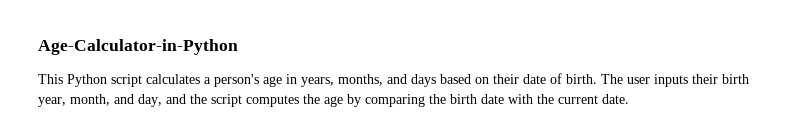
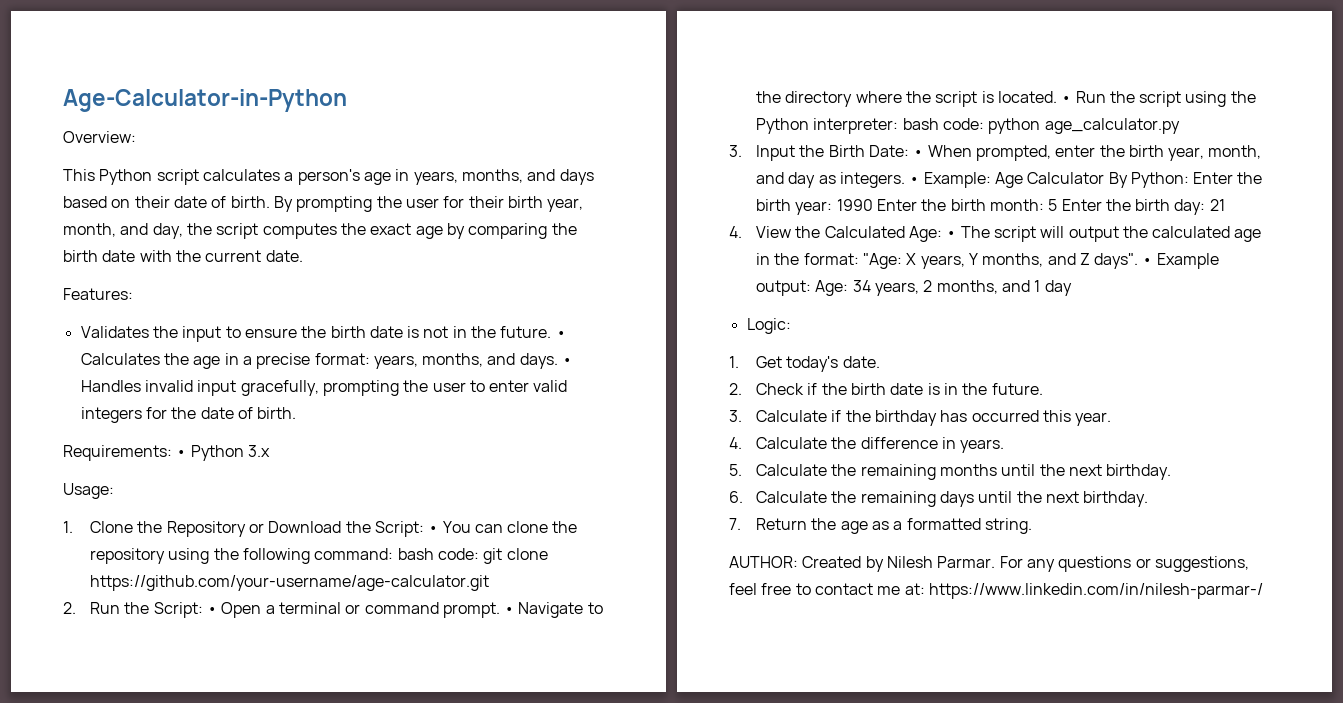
(238, 47) none -> [63,131,136,143] // Overview:
[601,74,688,87] The user inputs -> [273,196,465,212] By prompting the user for
[166,94,186,104] and -> (183, 231) none
(320, 99) none -> [370,223,412,235] exact
(629, 99) none -> [63,288,133,300] [80,326,566,342] [80,353,573,369] [80,380,568,396] [80,407,297,423] [63,445,270,461] [63,483,114,499] [63,521,578,537] [89,548,548,564] [89,575,489,591] [63,602,603,618] [755,91,1256,107] [755,118,1180,134] [729,145,1262,161] [755,172,1263,188] [755,199,1225,215] [729,226,1262,242] [755,253,1219,269] [755,280,1072,296] [746,318,791,334] [729,356,880,372] [729,383,1043,395] [729,410,1112,426] [729,437,1005,453] [729,464,1172,480] [729,491,1149,507] [729,518,1032,534] [729,556,1249,572] [729,583,1263,599] // Features: // Validates the input to ensure the birth date is not in the future. • Calculates the age in a precise format: years, months, and days. • Handles invalid input gracefully, prompting the user to enter valid integers for the date of birth. // Requirements: • Python 3.x // Usage: // 1. Clone the Repository or Download the Script: • You can clone the repository using the following command: bash code: git clone https://github.com/your-username/age-calculator.git // 2. Run the Script: • Open a terminal or command prompt. • Navigate to the directory where the script is located. • Run the script using the Python interpreter: bash code: python age_calculator.py // 3. Input the Birth Date: • When prompted, enter the birth year, month, and day as integers. • Example: Age Calculator By Python: Enter the birth year: 1990 Enter the birth month: 5 Enter the birth day: 21 // 4. View the Calculated Age: • The script will output the calculated age in the format: "Age: X years, Y months, and Z days". • Example output: Age: 34 years, 2 months, and 1 day // Logic: // 1. Get today's date. // 2. Check if the birth date is in the future. // 3. Calculate if the birthday has occurred this year. // 4. Calculate the difference in years. // 5. Calculate the remaining months until the next birthday. // 6. Calculate the remaining days until the next birthday. // 7. Return the age as a formatted string. // AUTHOR: Created by Nilesh Parmar. For any questions or suggestions, feel free to contact me at: https://www.linkedin.com/in/nilesh-parmar-/

